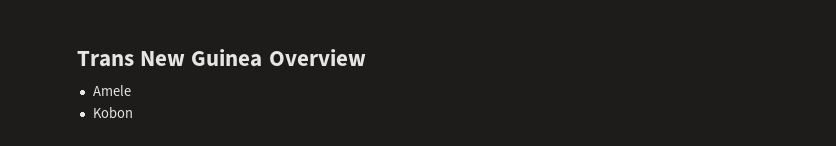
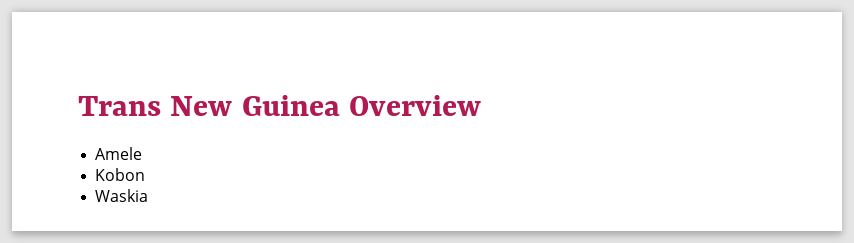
(133, 113) none -> [95,189,149,202] // Waskia

